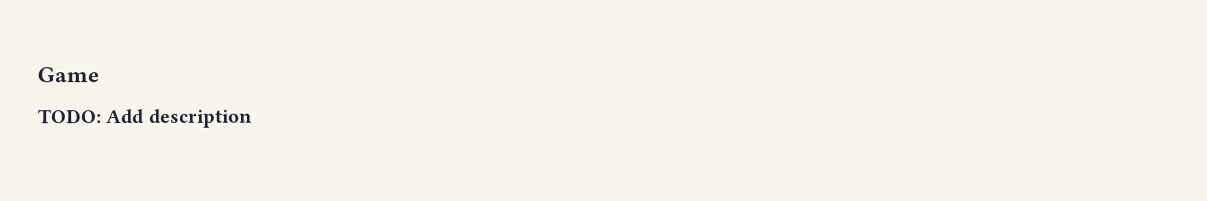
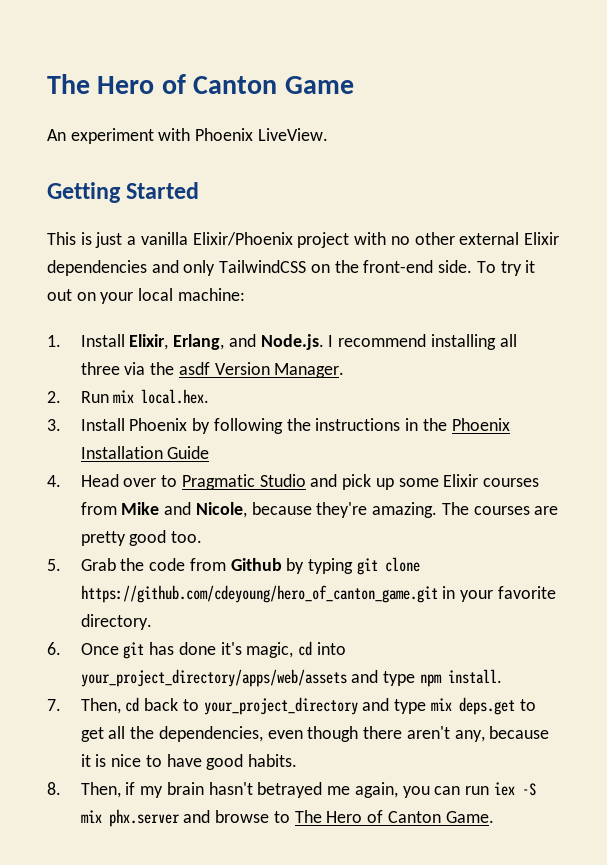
[37,67,99,83] [38,108,253,128] Game // TODO: Add description -> [47,74,354,94] [47,128,328,144] [47,182,200,203] [47,232,559,248] [47,260,536,276] [47,288,245,304] [47,334,517,350] [80,362,345,378] [47,389,210,404] [47,418,510,434] [80,446,210,459] [47,474,539,490] [80,502,559,518] [80,530,203,546] [47,557,420,575] [80,585,556,603] [80,614,152,630] [47,641,346,659] [80,669,502,687] [47,697,536,715] [80,726,550,742] [80,754,298,770] [47,782,536,798] [80,809,494,827] The Hero of Canton Game // An experiment with Phoenix LiveView. // Getting Started // This is just a vanilla Elixir/Phoenix project with no other external Elixir dependencies and only TailwindCSS on the front-end side. To try it out on your local machine: // 1. Install Elixir, Erlang, and Node.js. I recommend installing all three via the asdf Version Manager. // 2. Run mix local.hex. // 3. Install Phoenix by following the instructions in the Phoenix Installation Guide // 4. Head over to Pragmatic Studio and pick up some Elixir courses from Mike and Nicole, because they're amazing. The courses are pretty good too. // 5. Grab the code from Github by typing git clone https://github.com/cdeyoung/hero_of_canton_game.git in your favorite directory. // 6. Once git has done it's magic, cd into your_project_directory/apps/web/assets and type npm install. // 7. Then, cd back to your_project_directory and type mix deps.get to get all the dependencies, even though there aren't any, because it is nice to have good habits. // 8. Then, if my brain hasn't betrayed me again, you can run iex -S mix phx.server and browse to The Hero of Canton Game.

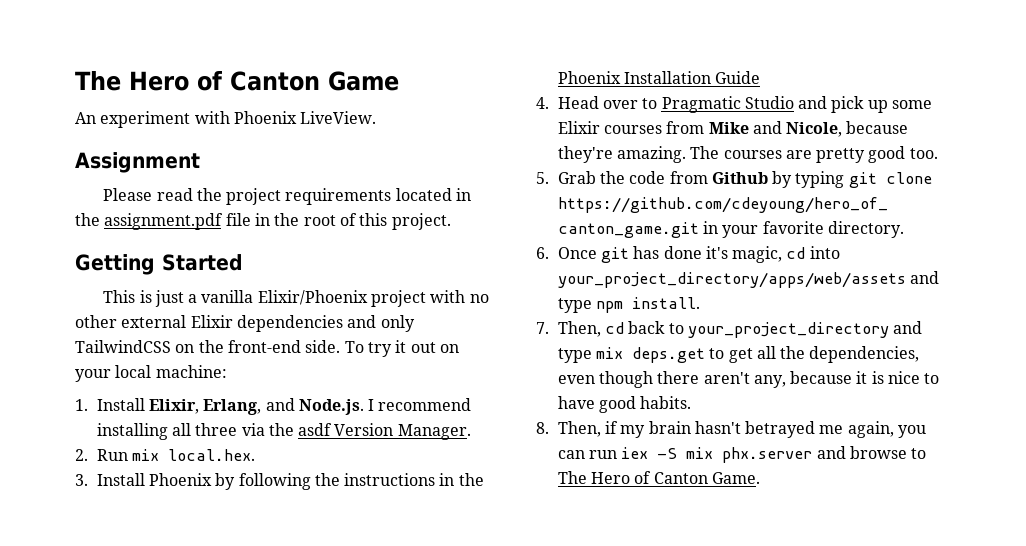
(328, 134) none -> [75,152,200,173] [103,188,472,205] [75,213,451,230] // Assignment // Please read the project requirements located in the assignment.pdf file in the root of this project.

